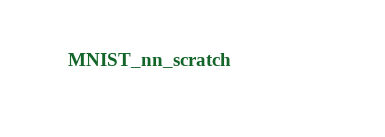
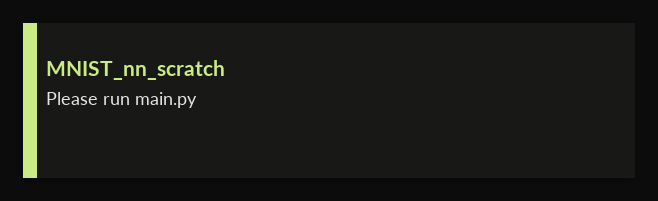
(231, 60) none -> [46,92,197,108] // Please run main.py

